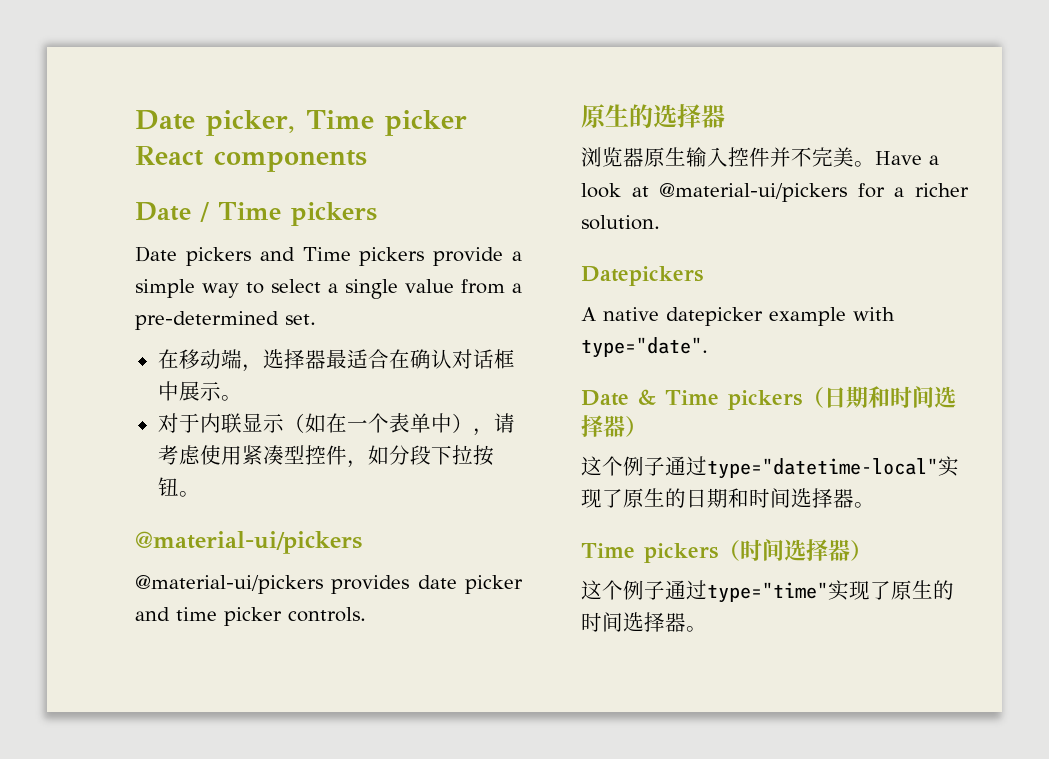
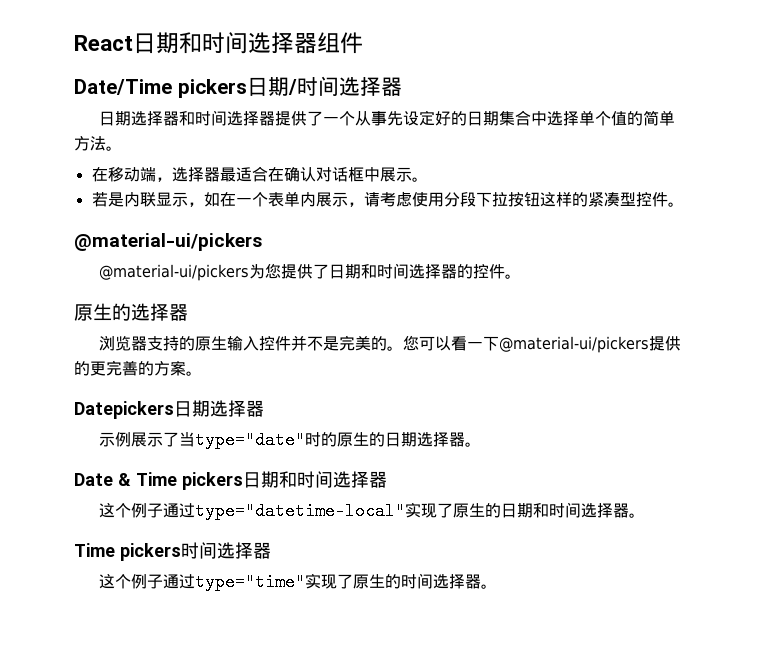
[135,110,467,136] [135,146,367,172] [135,202,377,226] [135,246,522,266] [135,279,522,299] [135,311,316,330] Date picker, Time picker React components // Date / Time pickers // Date pickers and Time pickers provide a simple way to select a single value from a pre-determined set. -> [74,32,363,54] [74,76,402,98] [99,110,676,126] [74,136,122,151] React日期和时间选择器组件 // Date/Time pickers日期/时间选择器 // 日期选择器和时间选择器提供了一个从事先设定好的日期集合中选择单个值的简单方法。
[157,413,200,433] 对于 -> [91,192,124,207] 若是
[283,413,305,433] （ -> [187,202,204,207] ，
[430,413,473,433] 中） -> [299,192,348,207] 内展示
[241,445,494,468] [157,477,200,497] [135,531,362,554] [135,575,523,594] [135,607,366,626] 紧凑型控件，如分段下拉按钮。 // @material-ui/pickers // @material-ui/pickers provides date picker and time picker controls. -> [443,192,684,207] [74,233,262,251] [99,263,522,281] 分段下拉按钮这样的紧凑型控件。 // @material-ui/pickers // @material-ui/pickers为您提供了日期和时间选择器的控件。
(644, 157) none -> [147,336,196,351] 支持的
[812,147,939,167] [581,183,969,202] [581,215,660,230] [581,266,703,286] [581,307,895,326] [581,337,708,358] 完美。Have a look at @material-ui/pickers for a richer solution. // Datepickers // A native datepicker example with type="date". -> [323,335,682,353] [74,360,202,376] [74,400,264,419] [99,431,482,449] 是完美的。您可以看一下@material-ui/pickers提供的更完善的方案。 // Datepickers日期选择器 // 示例展示了当type="date"时的原生的日期选择器。
[802,386,956,408] [581,415,647,437] （日期和时间选择器） -> [243,471,387,488] 日期和时间选择器
[718,539,872,561] （时间选择器） -> [181,542,271,559] 时间选择器

